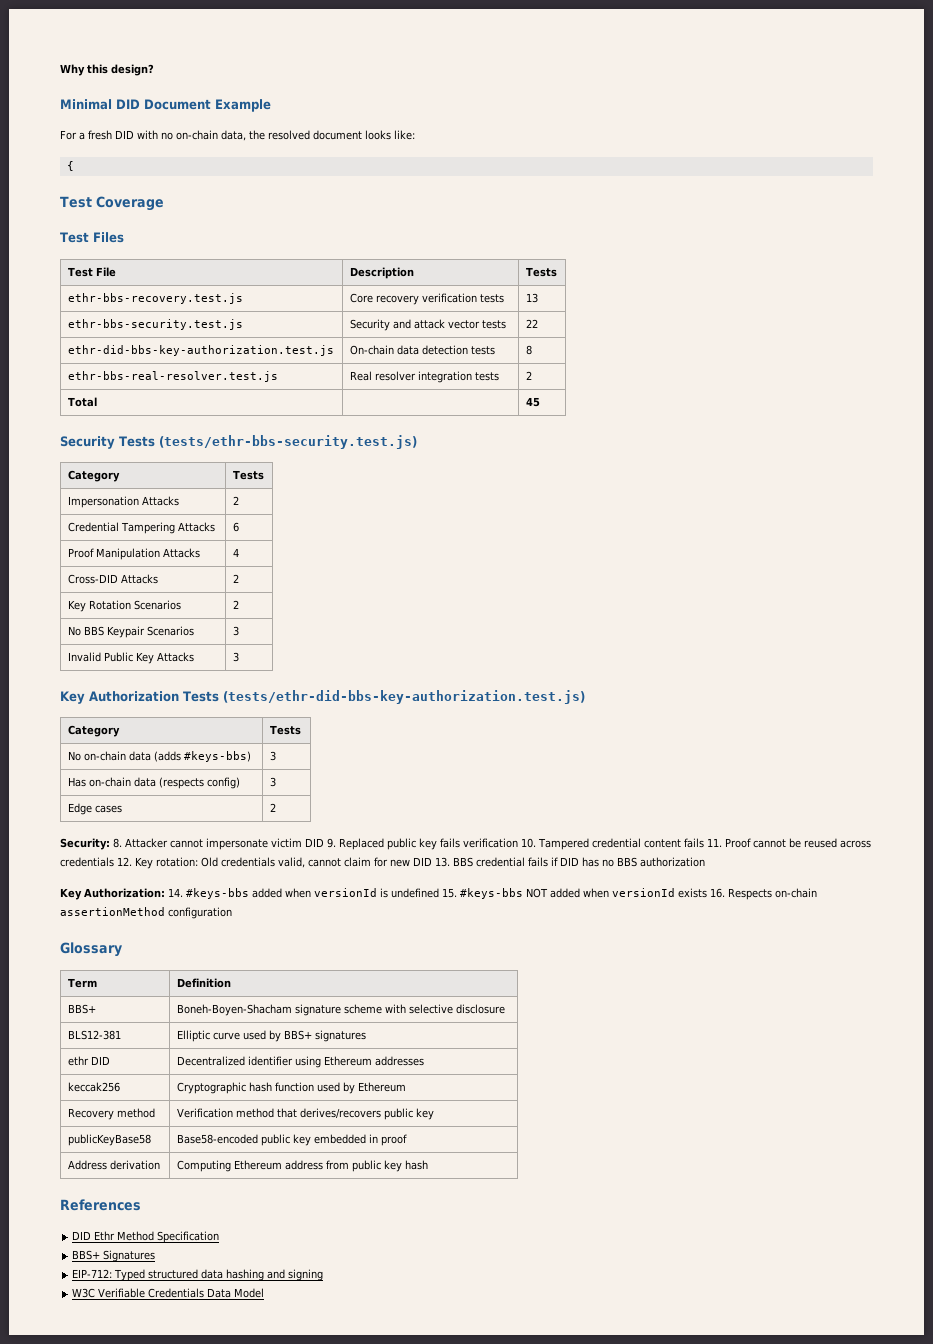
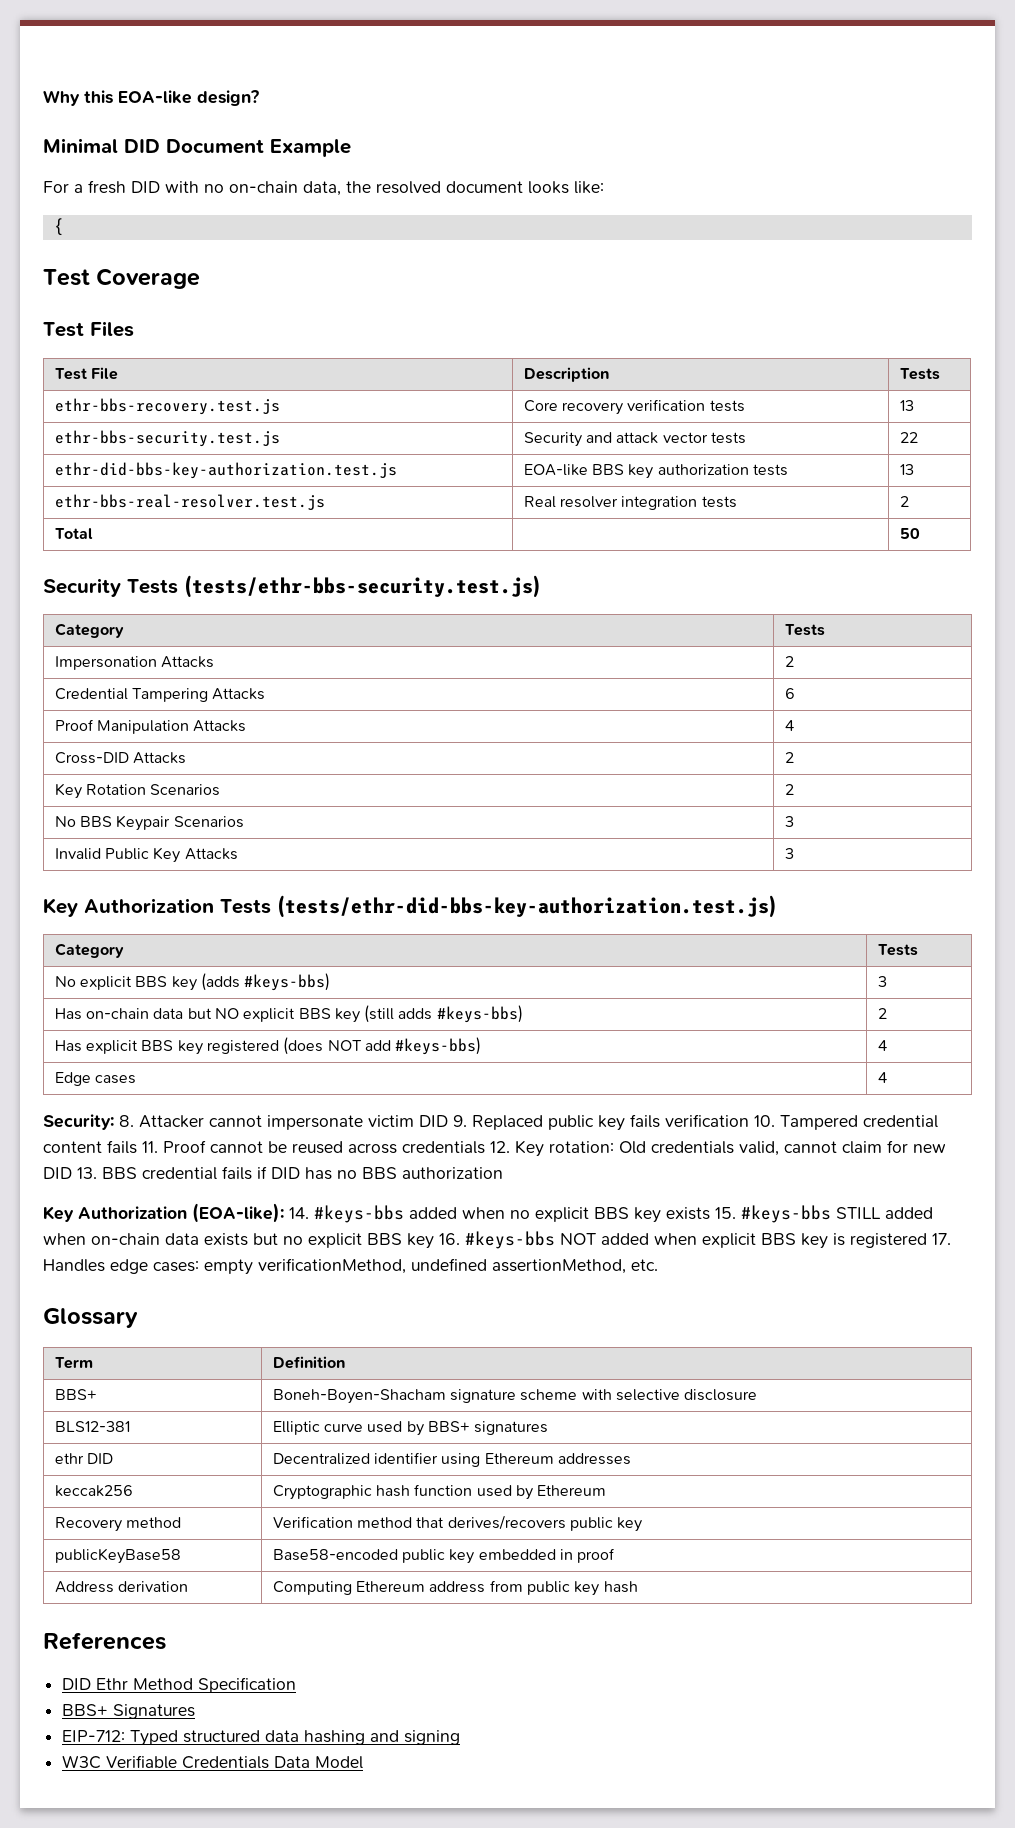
(108, 69) none -> [118,90,192,104] EOA-like
[349,345,495,355] [525,345,532,355] On-chain data detection tests | 8 -> [523,464,788,479] [899,464,914,475] EOA-like BBS key authorization tests | 13
[525,397,540,407] 45 -> [899,528,920,539] 50
[83,751,151,761] on-chain data -> [79,976,197,991] explicit BBS key
[158,777,240,789] [269,777,276,787] (respects config) | 3 -> [187,1005,523,1023] [877,1008,887,1019] [54,1037,482,1055] [877,1040,887,1051] but NO explicit BBS key (still adds #keys-bbs) | 2 // Has explicit BBS key registered (does NOT add #keys-bbs) | 4
[269,803,276,812] 2 -> [877,1072,887,1083] 4
[84,888,165,898] Authorization: -> [78,1203,284,1223] Authorization (EOA-like):
[314,888,817,900] [60,907,232,919] versionId is undefined 15. #keys-bbs NOT added when versionId exists 16. Respects on-chain assertionMethod configuration -> [510,1205,933,1223] [43,1231,951,1249] [43,1258,658,1275] no explicit BBS key exists 15. #keys-bbs STILL added when on-chain data exists but no explicit BBS key 16. #keys-bbs NOT added when explicit BBS key is registered 17. Handles edge cases: empty verificationMethod, undefined assertionMethod, etc.

